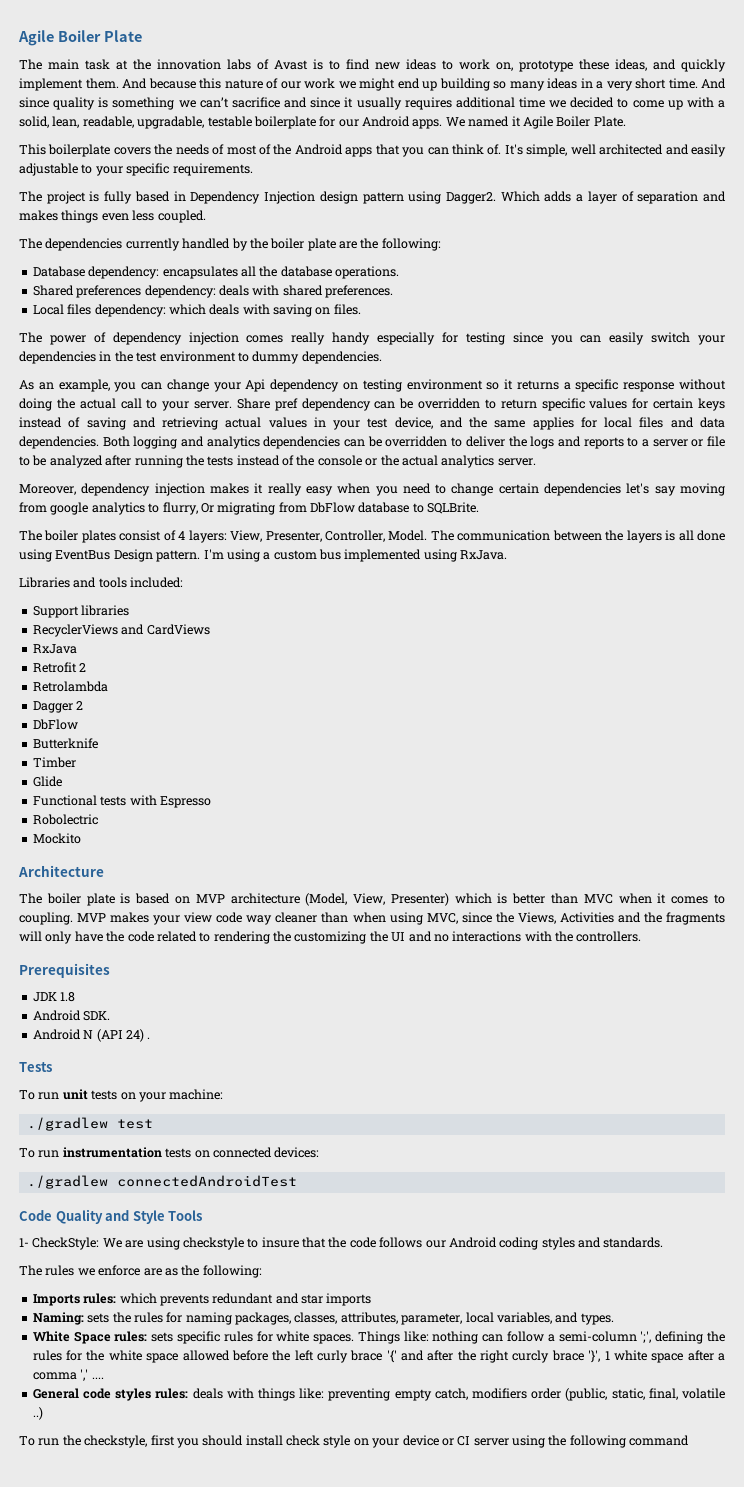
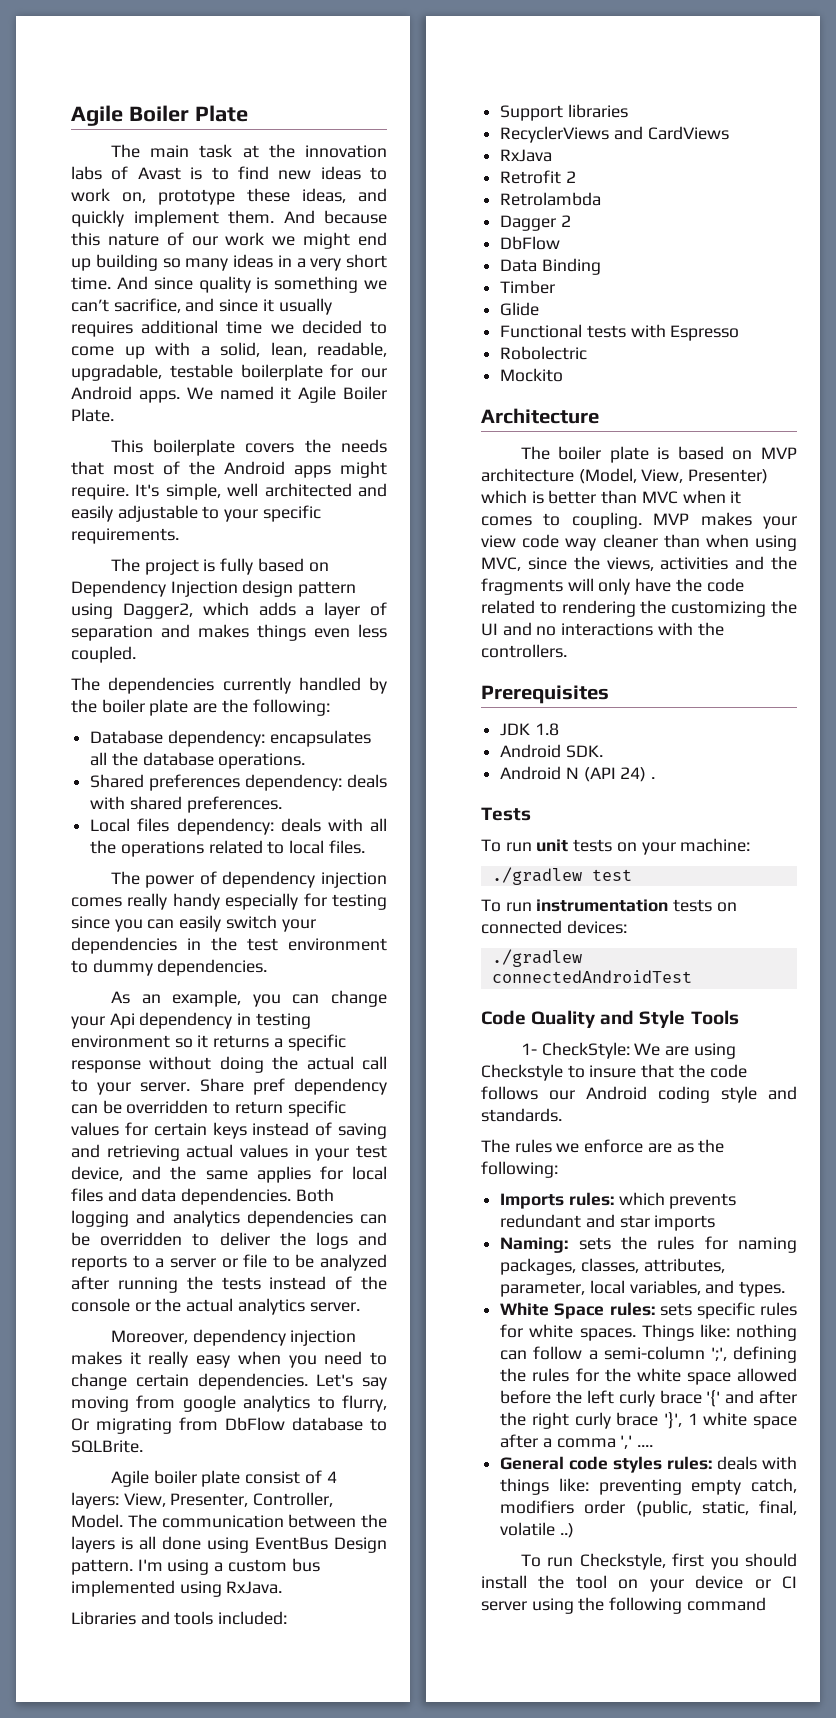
[231,97,280,108] sacrifice -> [113,298,181,313] sacrifice,
[212,144,225,155] of -> [71,461,104,475] that
[375,144,502,157] that you can think of. -> [340,461,387,478] [71,484,129,500] might require.
[173,191,186,201] in -> [308,562,329,572] on
[445,191,540,204] Dagger2. Which -> [122,602,249,619] Dagger2, which
[168,304,331,317] which deals with saving on -> [280,818,387,832] [90,840,325,857] deals with all the operations related to local
[342,382,358,390] on -> [237,1013,252,1025] in
[544,483,650,496] dependencies let's -> [197,1373,354,1390] dependencies. Let's
[19,530,116,543] The boiler plates -> [110,1470,241,1487] Agile boiler plate
[32,738,98,749] Butterknife -> [500,258,601,275] Data Binding
[517,912,614,924] Views, Activities -> [606,557,729,571] views, activities
[182,1237,244,1250] checkstyle -> [481,1064,563,1081] Checkstyle
[541,1237,575,1250] styles -> [721,1086,757,1103] style
[512,1350,550,1363] curcly -> [574,1412,611,1429] curly
[62,1435,148,1448] the checkstyle, -> [579,1553,666,1570] Checkstyle,
[286,1435,351,1448] check style -> [538,1575,607,1589] the tool

